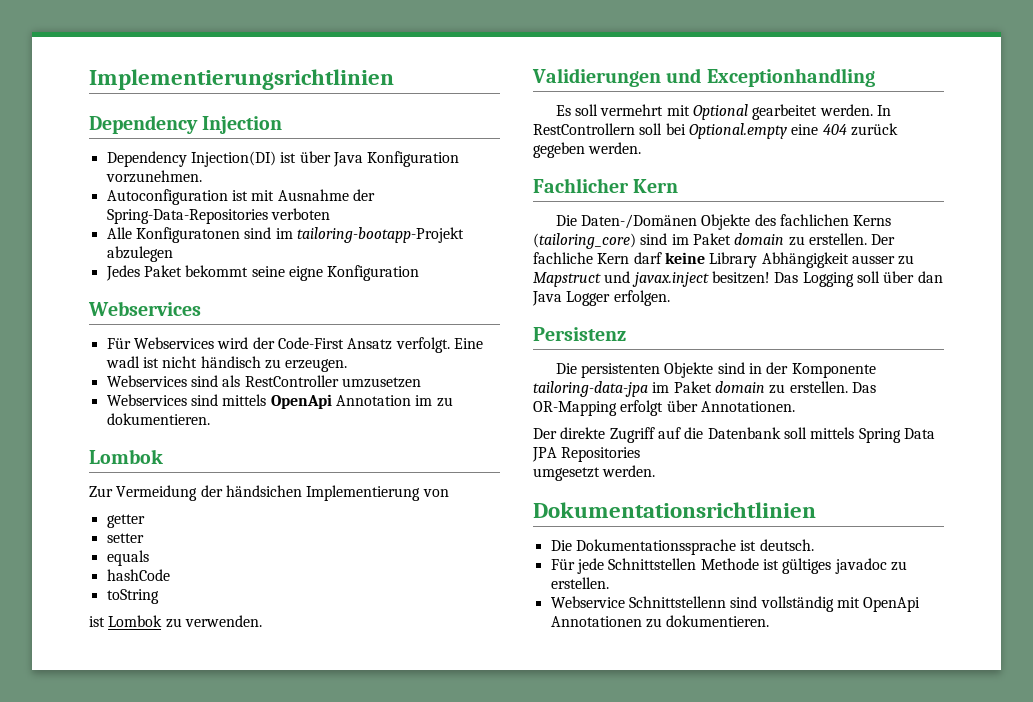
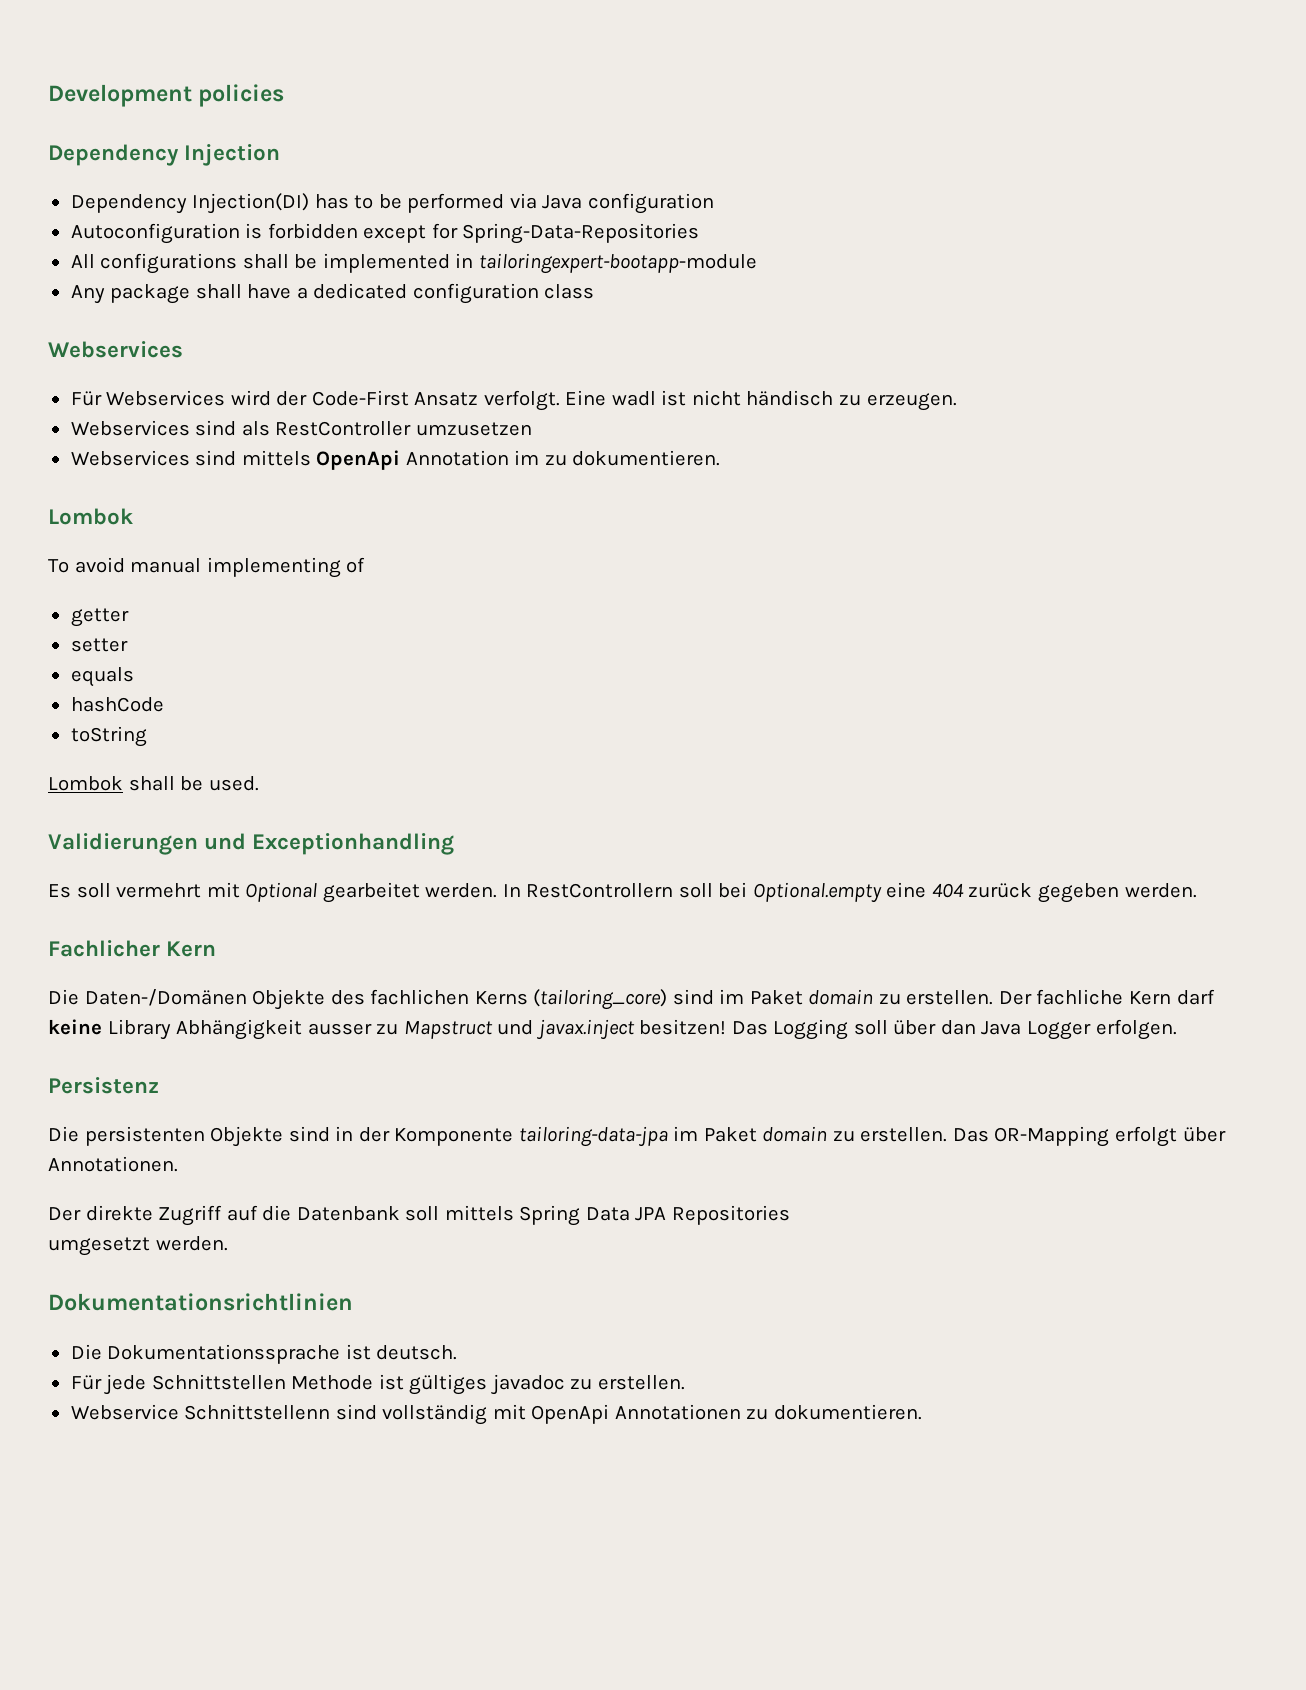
[89,69,394,90] Implementierungsrichtlinien -> [48,84,285,107] Development policies
[280,151,460,167] [105,170,202,183] [106,189,375,205] [106,208,330,224] [106,227,464,243] [106,246,173,262] [105,265,420,281] ist über Java Konfiguration vorzunehmen. // Autoconfiguration ist mit Ausnahme der Spring-Data-Repositories verboten // Alle Konfiguratonen sind im tailoring-bootapp-Projekt abzulegen // Jedes Paket bekommt seine eigne Konfiguration -> [314,193,714,214] [70,223,700,244] [70,253,757,274] [70,283,595,304] has to be performed via Java configuration // Autoconfiguration is forbidden except for Spring-Data-Repositories // All configurations shall be implemented in tailoringexpert-bootapp-module // Any package shall have a dedicated configuration class
[89,485,449,501] Zur Vermeidung der händsichen Implementierung von -> [48,557,366,578] To avoid manual implementing of
[89,615,262,628] ist Lombok zu verwenden. -> [48,776,259,791] Lombok shall be used.

